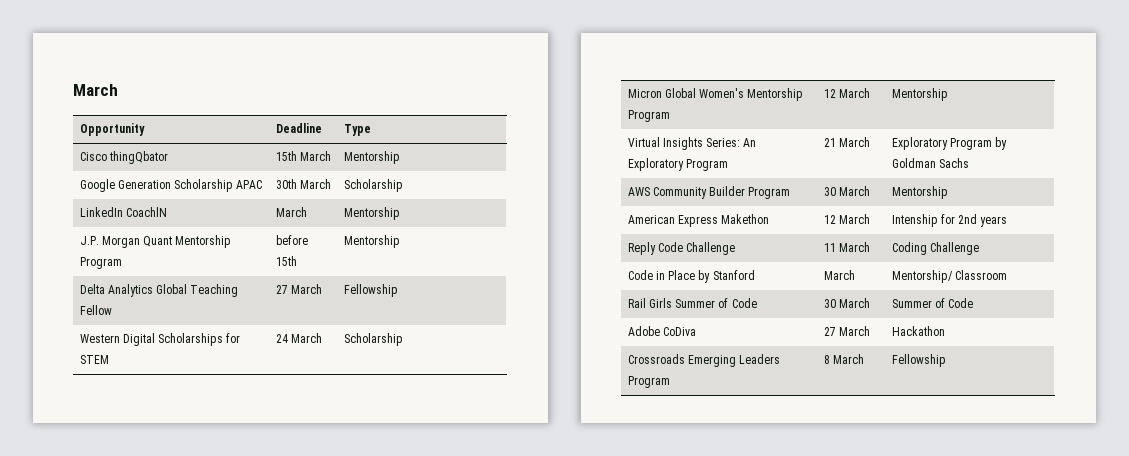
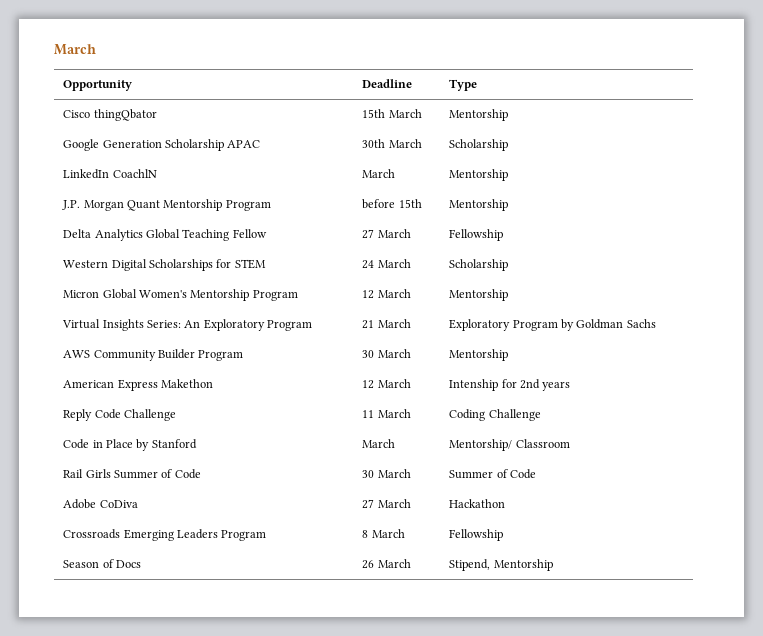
(946, 360) none -> [63,559,141,568] [362,559,411,569] [449,559,553,571] // Season of Docs | 26 March | Stipend, Mentorship

